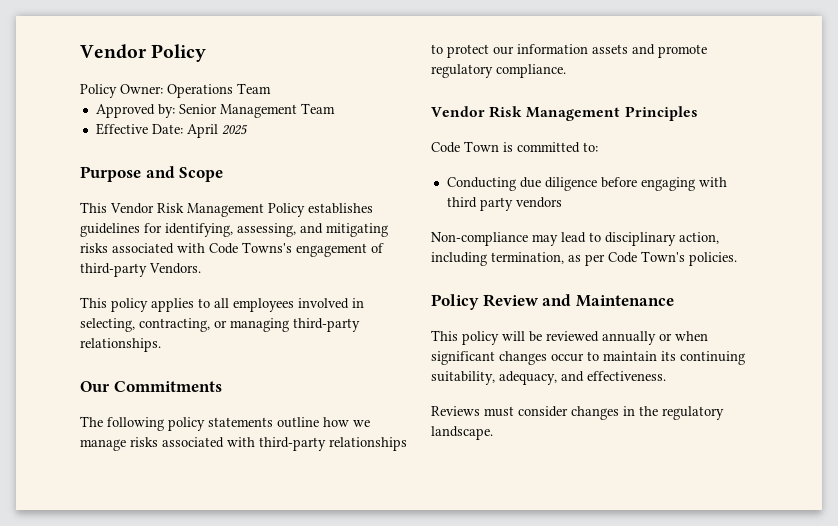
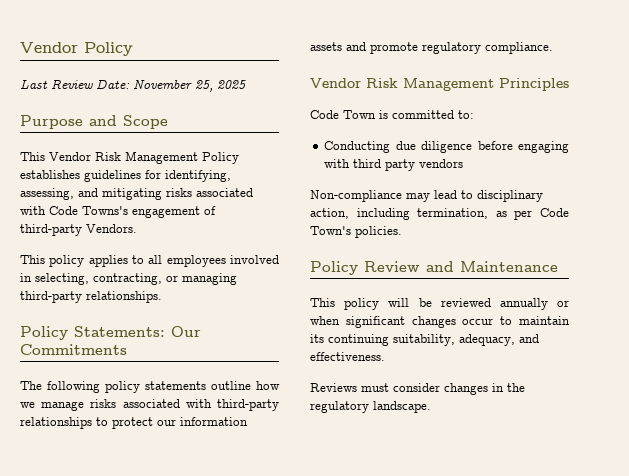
[80,83,271,98] [95,103,335,118] [95,123,218,138] Policy Owner: Operations Team // Approved by: Senior Management Team // Effective Date: April -> [20,79,213,92] Last Review Date: November 25,
(161, 345) none -> [20,326,165,340] Policy Statements:

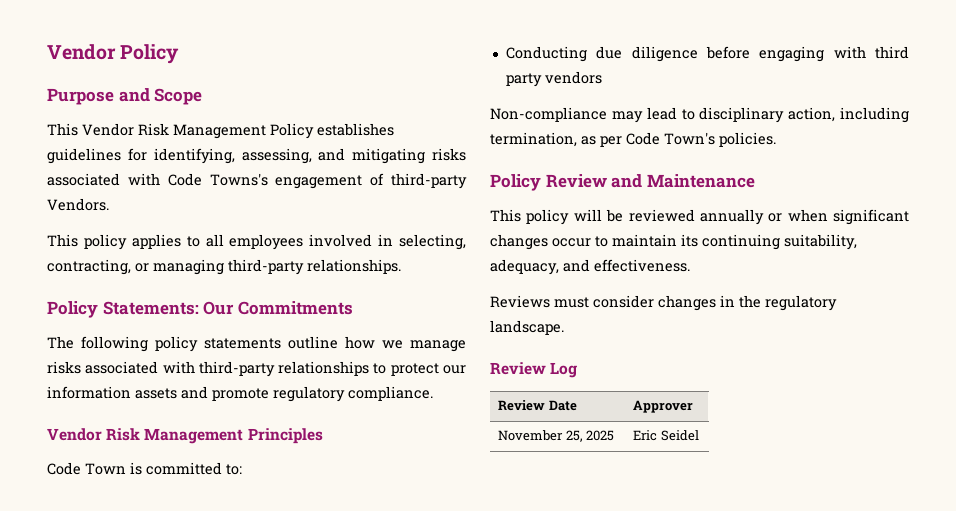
[20,79,246,92] // Last Review Date: November 25, 2025 -> (180, 54) none
(431, 407) none -> [490,362,578,378] [498,400,577,411] [633,400,694,413] [498,430,615,442] [633,430,699,441] // Review Log // Review Date | Approver // November 25, 2025 | Eric Seidel

